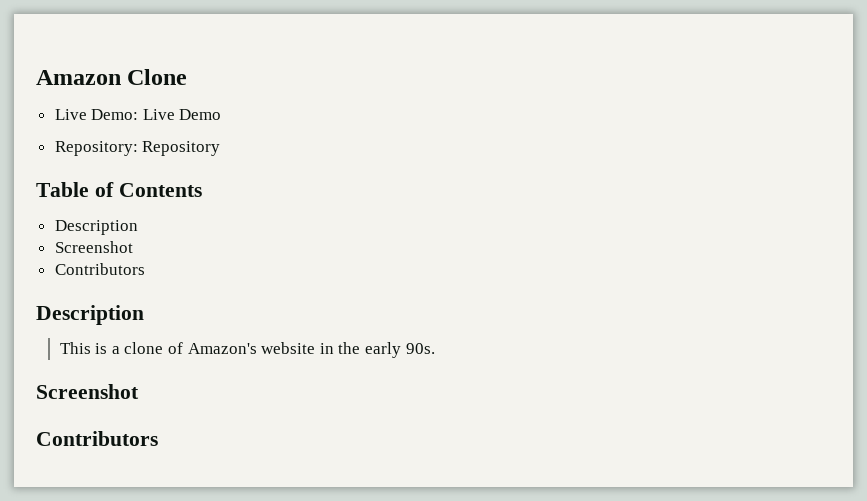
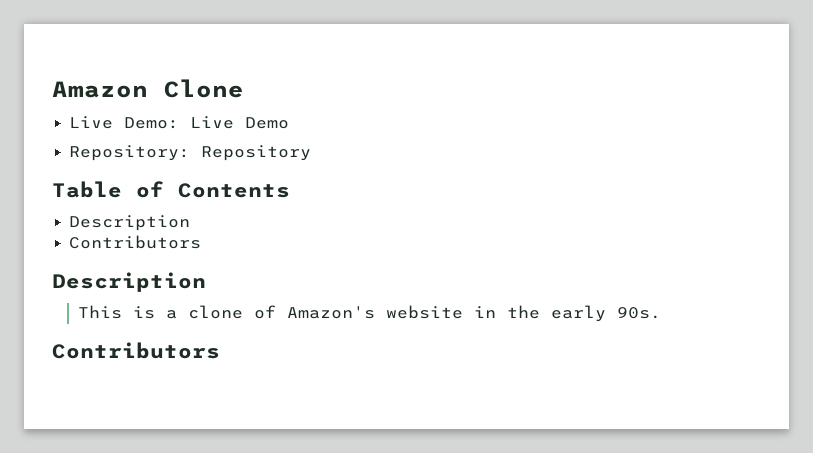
[54,241,133,253] // Screenshot -> (191, 223) none
[36,384,139,399] // Screenshot -> (661, 313) none

